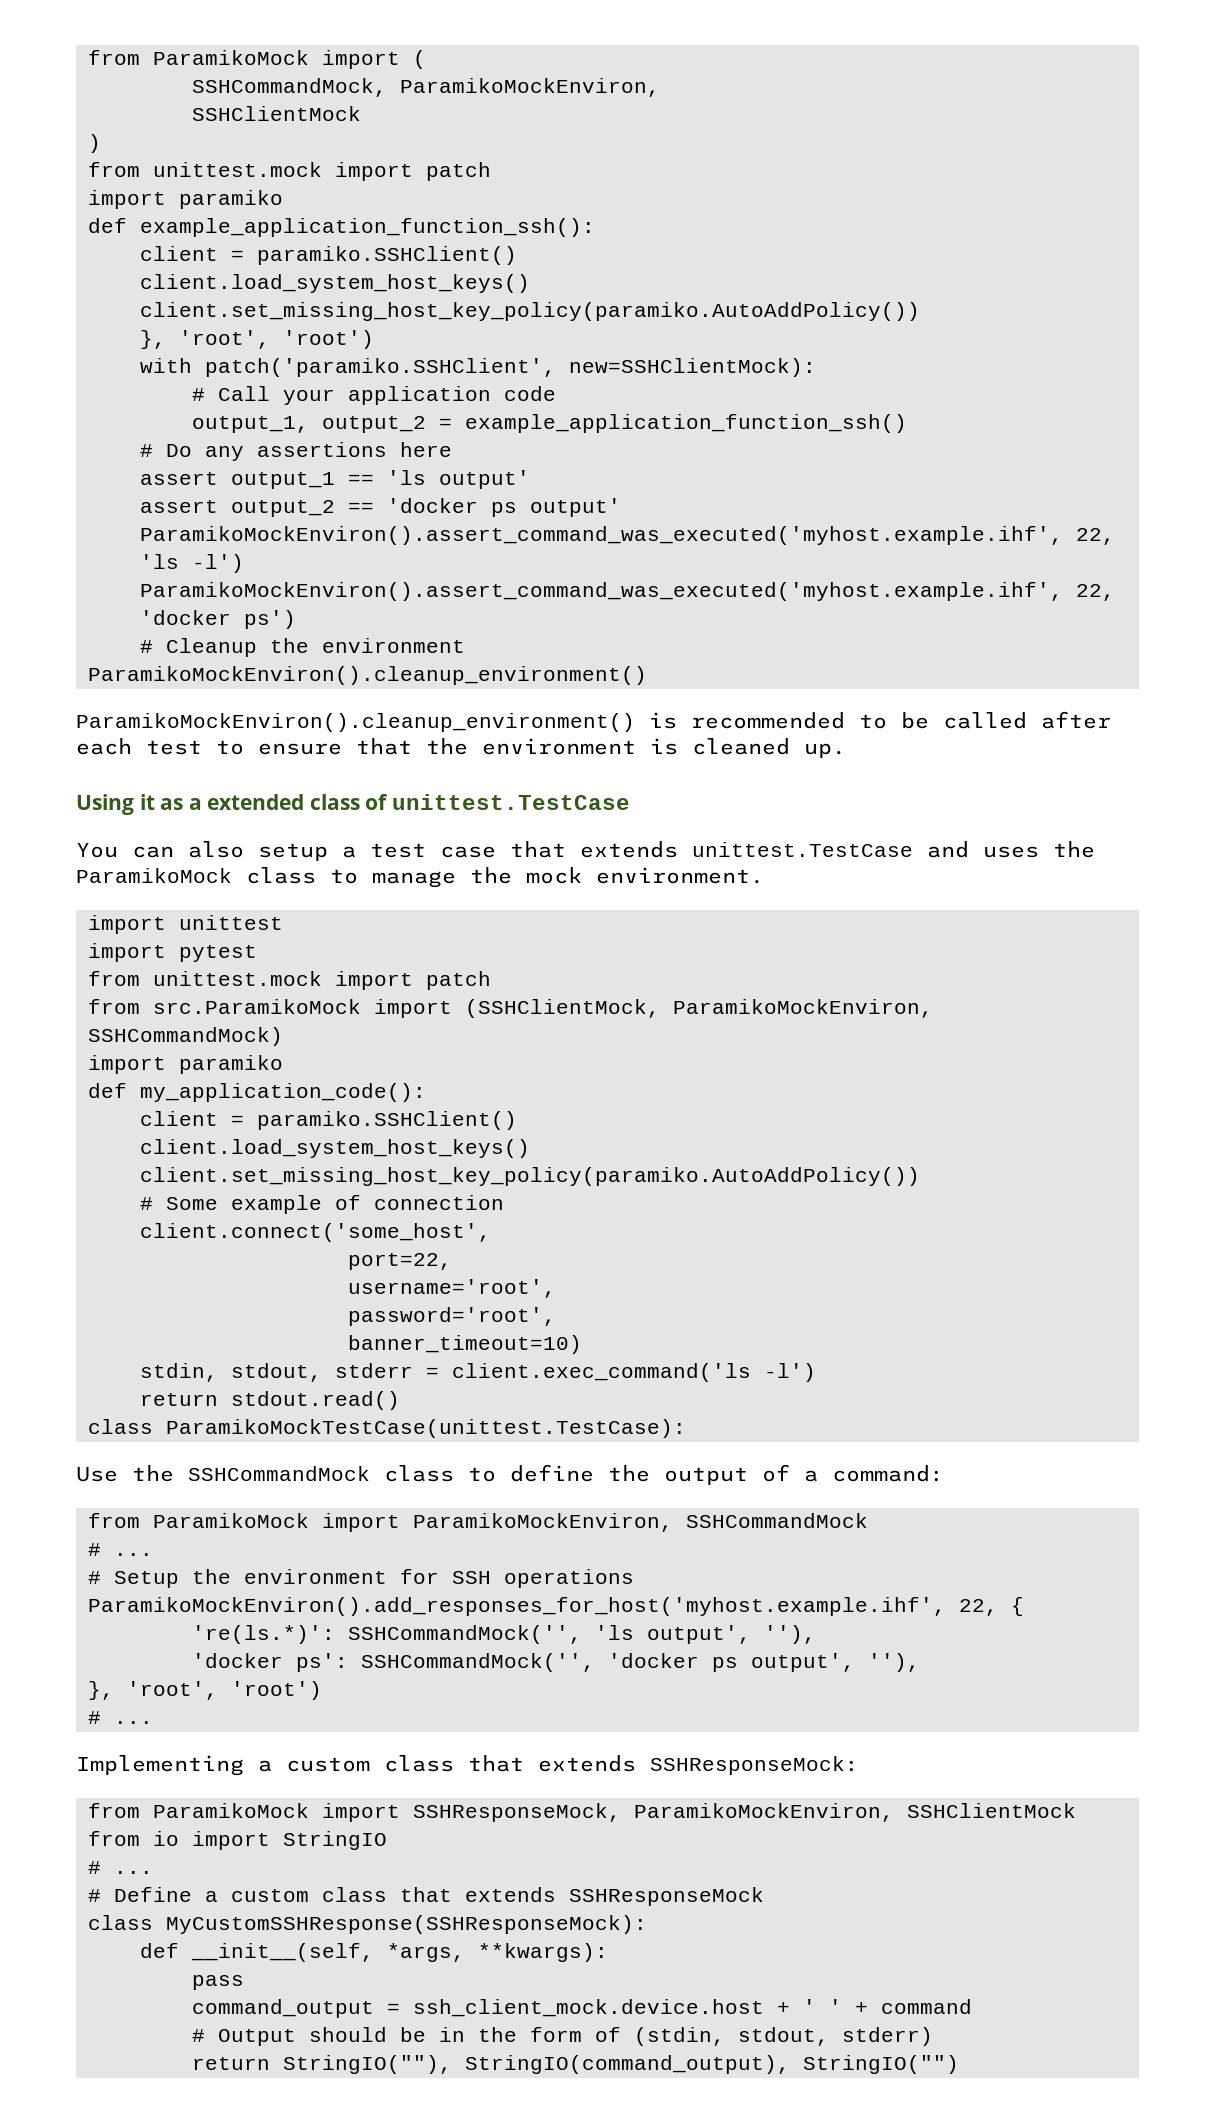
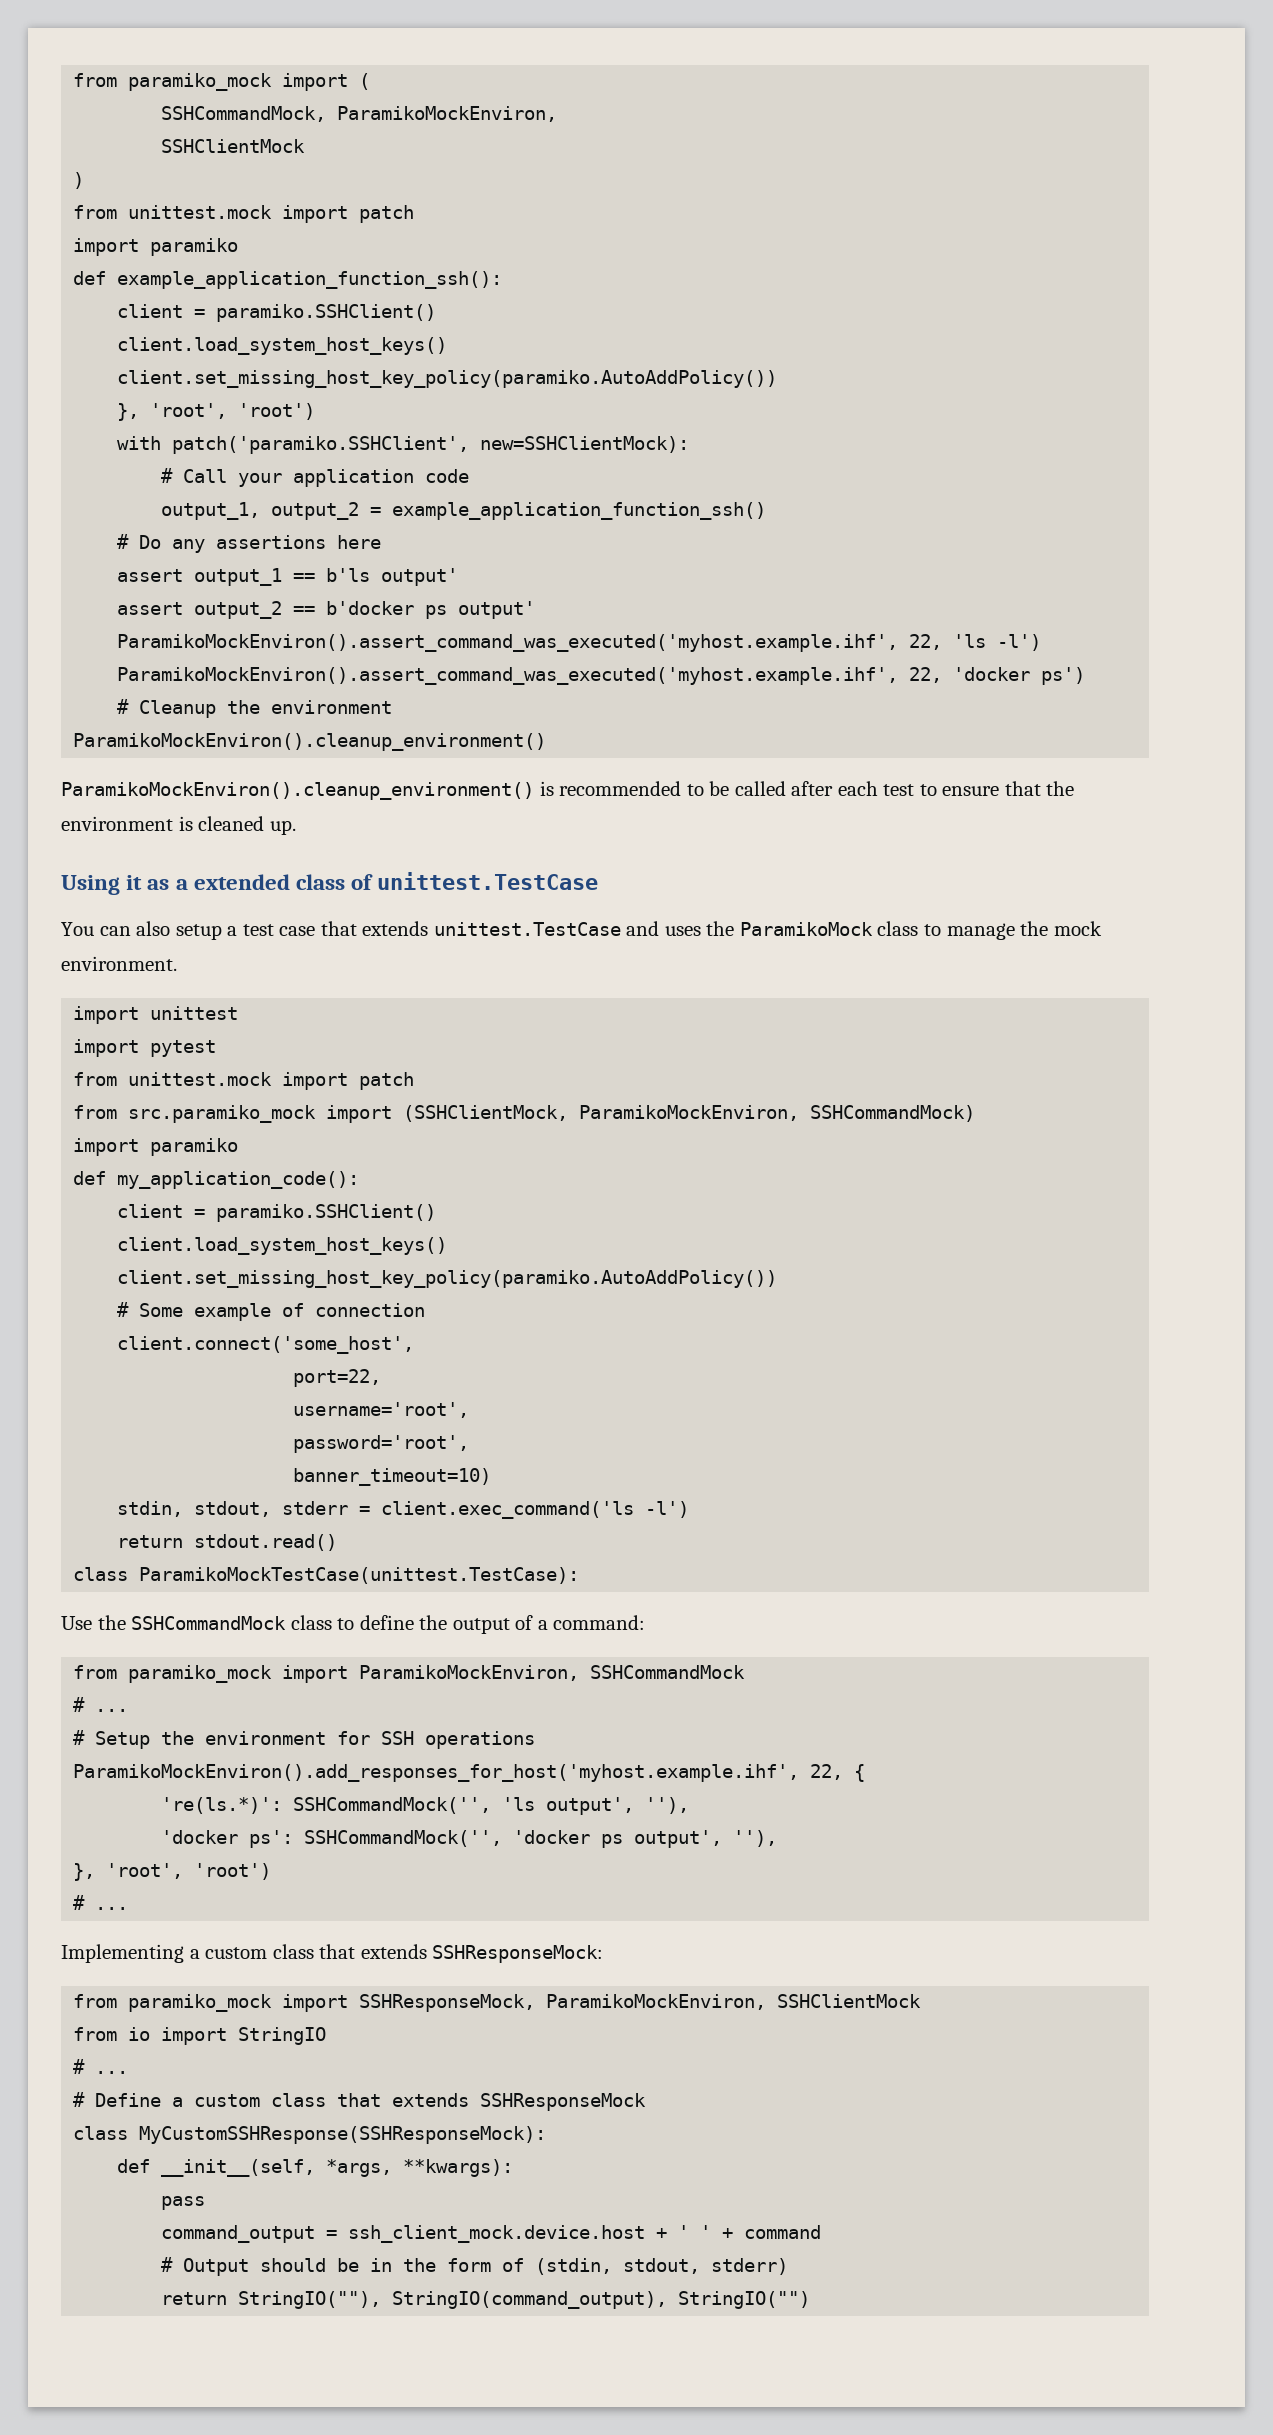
[88,50,309,65] from ParamikoMock -> [73,73,273,91] from paramiko_mock
[387,470,426,485] 'ls -> [326,568,371,582] b'ls
[387,498,478,513] 'docker -> [326,601,415,615] b'docker
[153,999,361,1014] src.ParamikoMock -> [128,1105,317,1123] src.paramiko_mock
[153,1513,309,1528] ParamikoMock -> [128,1665,273,1683] paramiko_mock
[153,1803,309,1818] ParamikoMock -> [128,1994,273,2012] paramiko_mock

